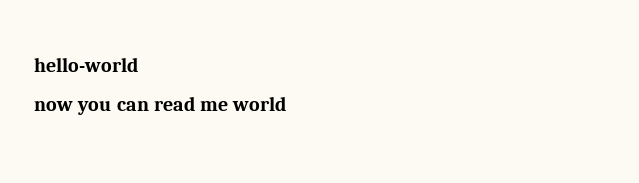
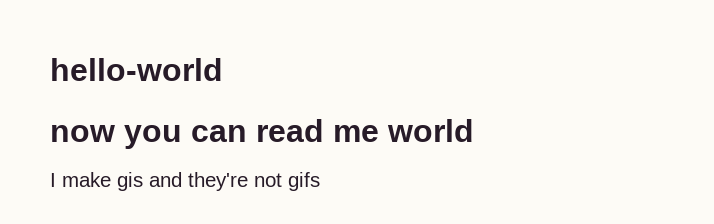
(287, 103) none -> [50,172,320,191] // I make gis and they're not gifs

